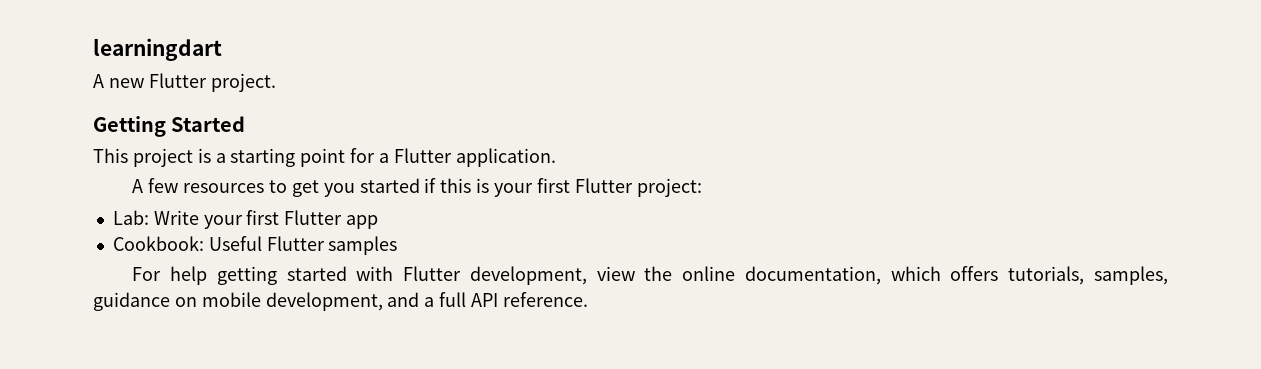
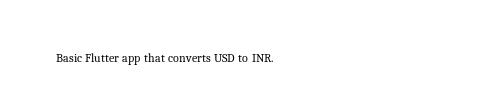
[93,38,222,61] [93,73,276,92] [93,116,246,137] [93,148,556,167] [132,178,702,197] [112,210,379,229] [112,236,398,255] [132,266,1169,285] [93,292,588,311] learningdart // A new Flutter project. // Getting Started // This project is a starting point for a Flutter application. // A few resources to get you started if this is your first Flutter project: // Lab: Write your first Flutter app // Cookbook: Useful Flutter samples // For help getting started with Flutter development, view the online documentation, which offers tutorials, samples, guidance on mobile development, and a full API reference. -> [56,53,273,65] Basic Flutter app that converts USD to INR.

